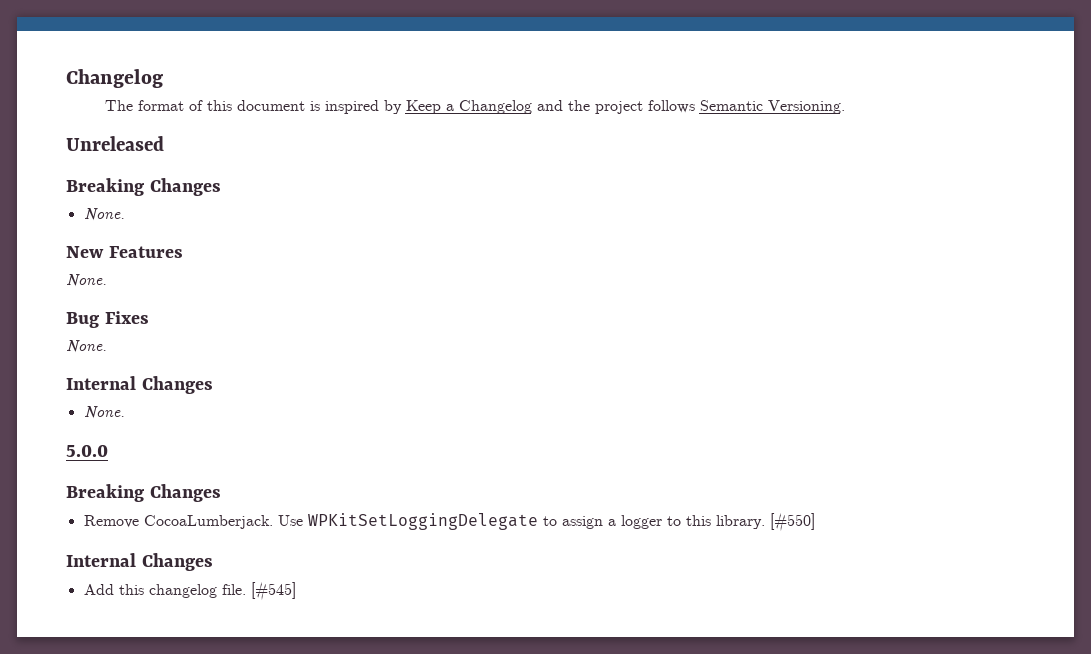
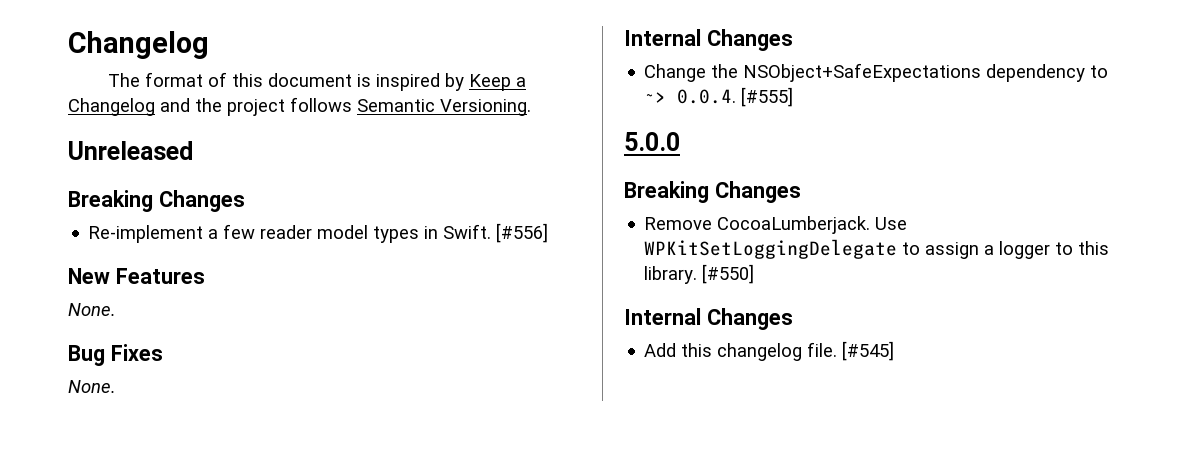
[83,208,125,221] None. -> [88,223,549,243] Re-implement a few reader model types in Swift. [#556]
[83,406,125,419] None. -> [644,63,1109,82] [644,87,794,107] Change the NSObject+SafeExpectations dependency to ~> 0.0.4. [#555]

